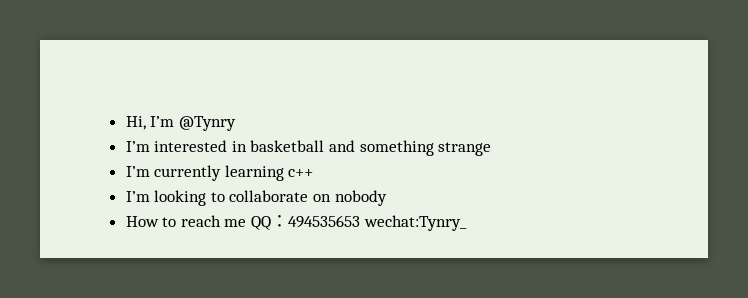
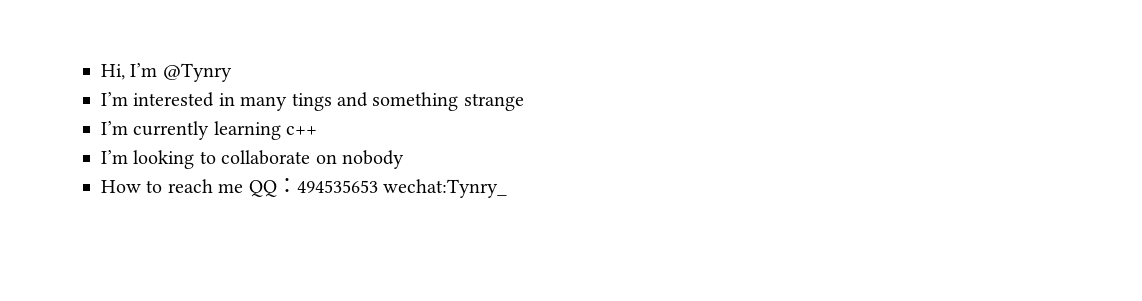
[250,140,325,152] basketball -> [240,93,332,111] many tings

